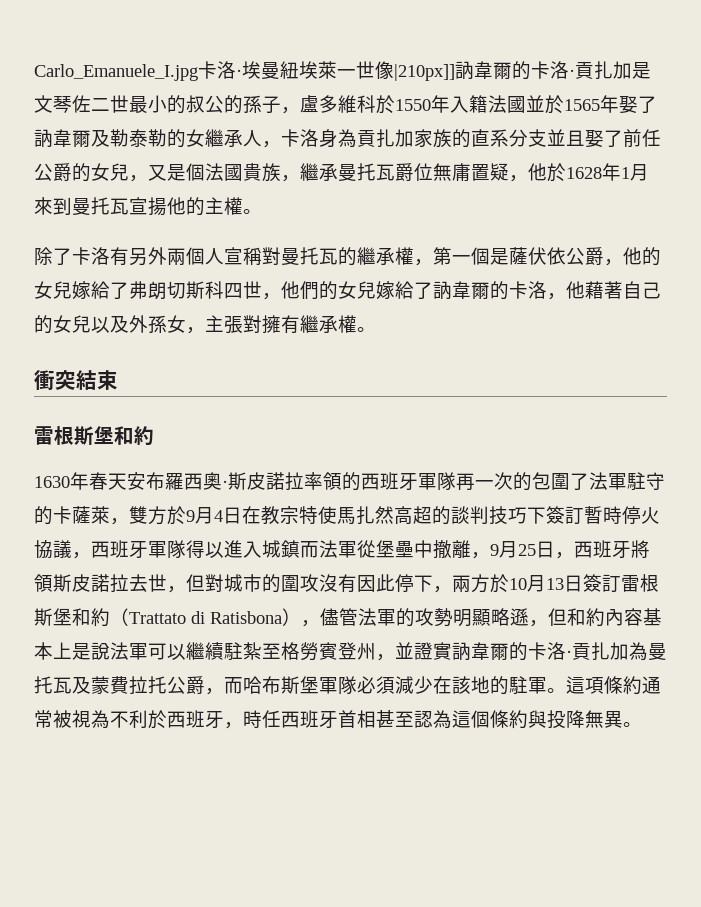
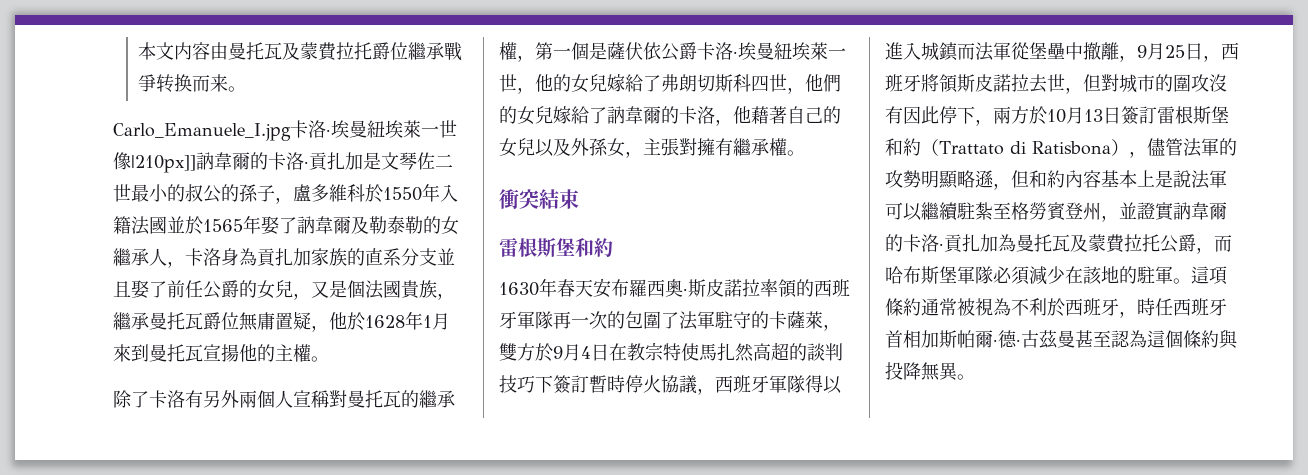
(34, 72) none -> [138,42,463,61] [138,74,247,93] 本文内容由曼托瓦及蒙費拉托爵位繼承戰爭转换而来。 //
(604, 256) none -> [697,42,846,60] [499,74,517,92] 卡洛·埃曼紐埃萊一世
(376, 719) none -> [921,330,1075,349] 加斯帕爾·德·古茲曼

